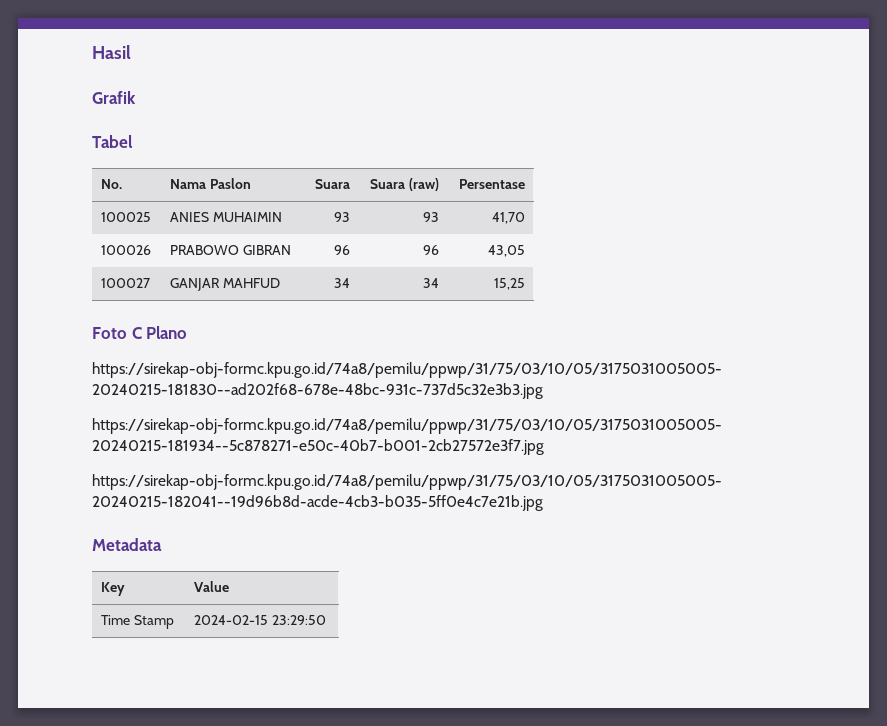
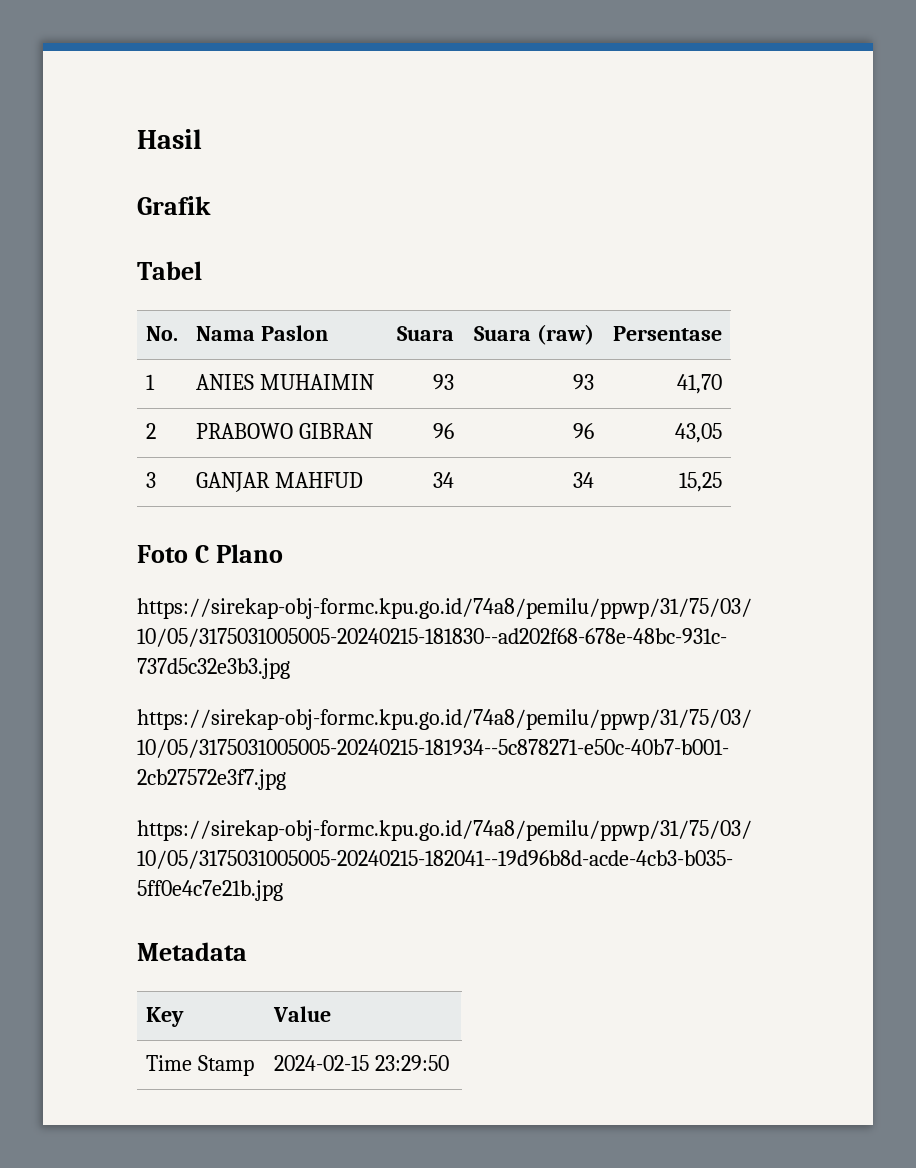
[101,212,152,222] 100025 -> [145,374,155,390] 1
[101,245,152,255] 100026 -> [145,423,156,439] 2
[101,278,151,288] 100027 -> [145,472,156,488] 3

